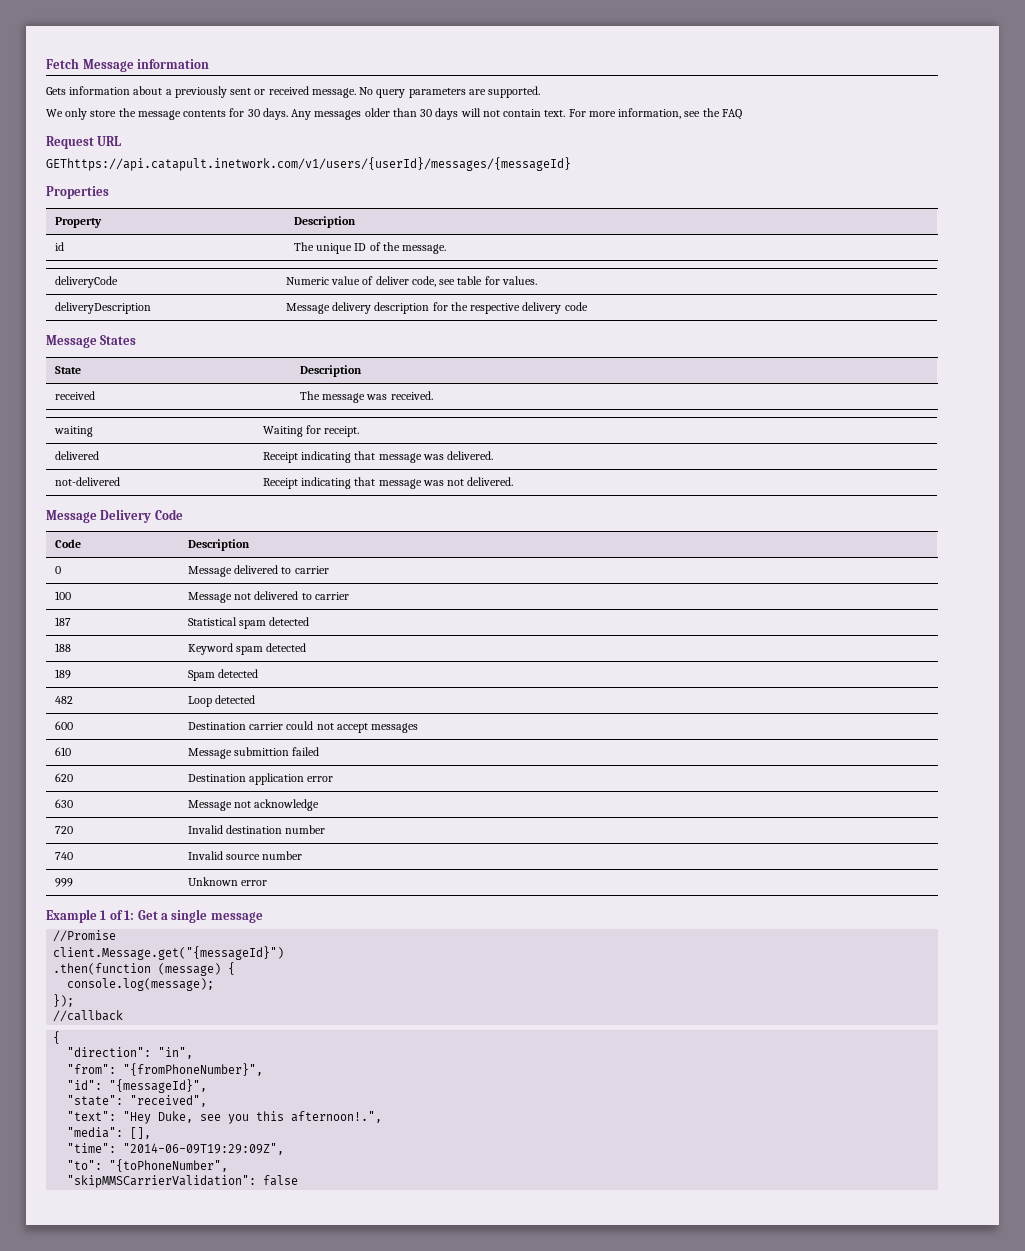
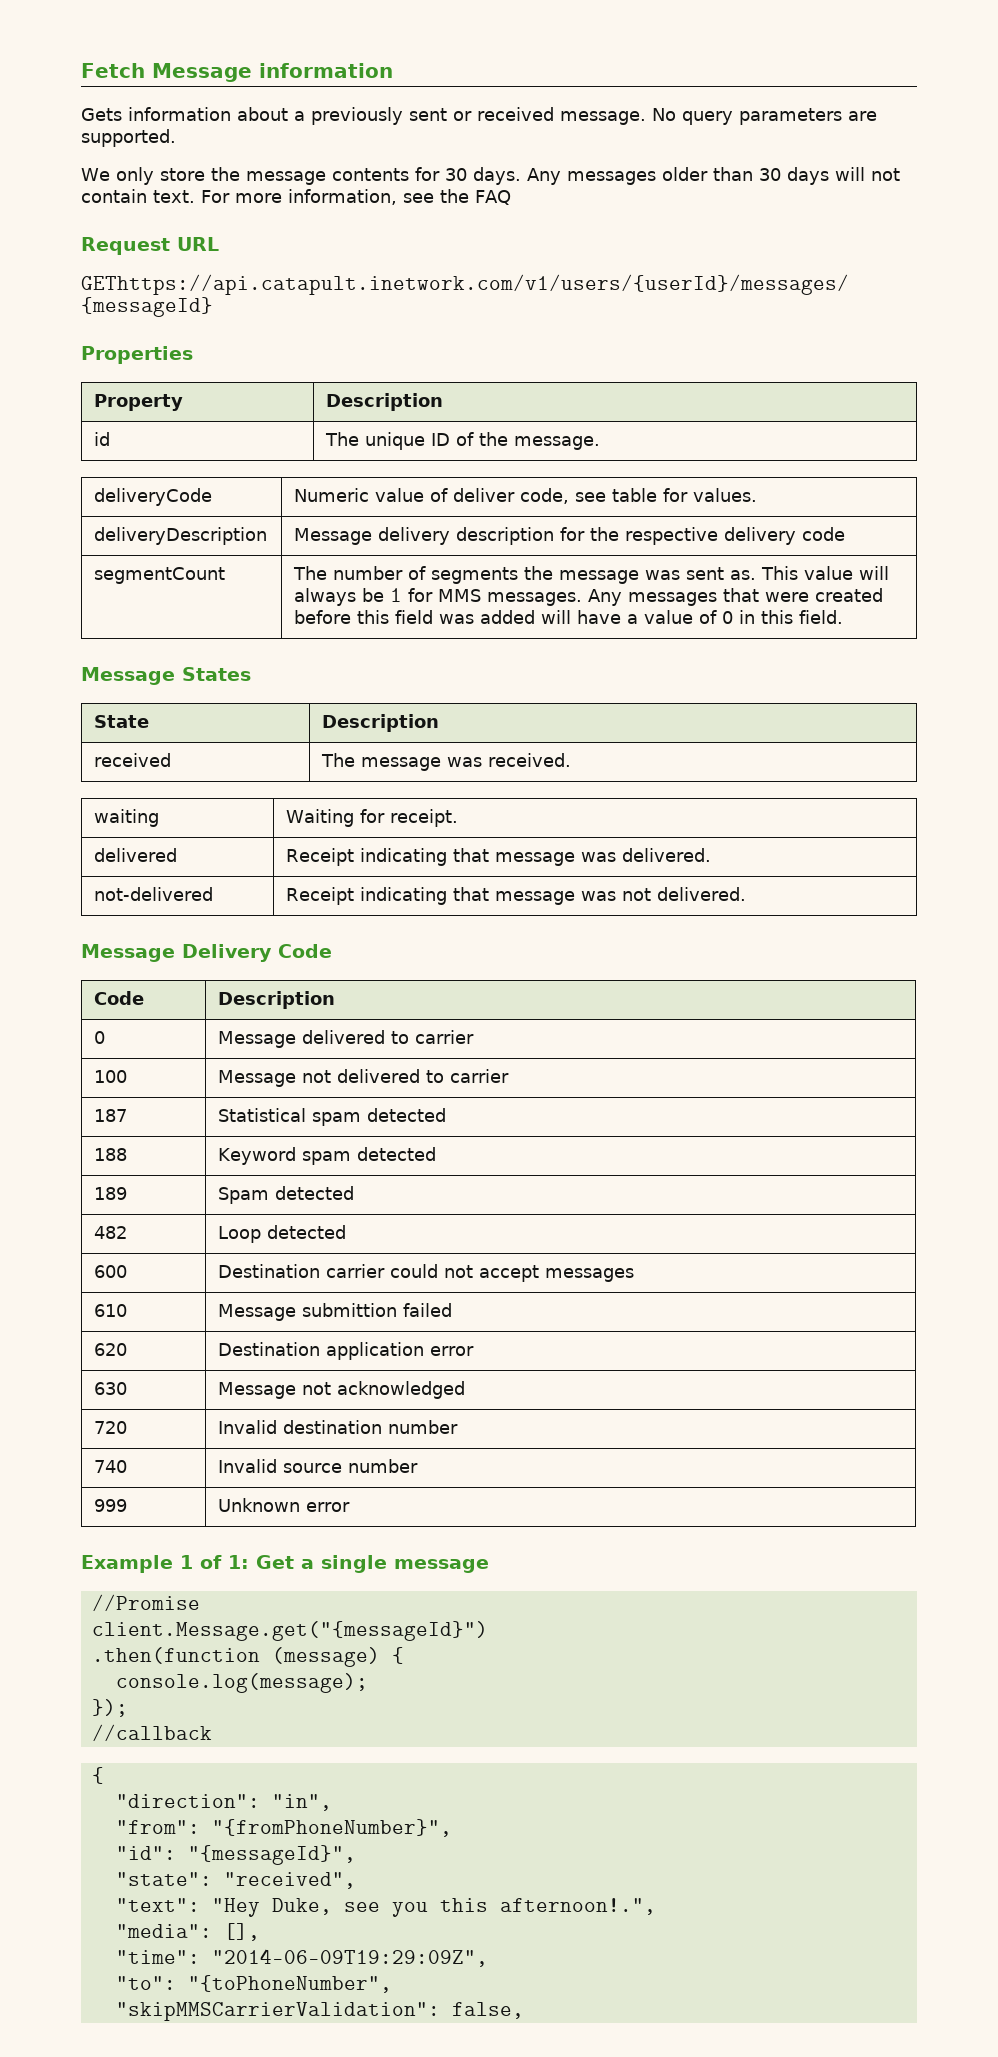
(588, 306) none -> [94,567,226,584] [293,566,890,584] [294,588,884,606] [294,610,844,624] // segmentCount | The number of segments the message was sent as. This value will always be 1 for MMS messages. Any messages that were created before this field was added will have a value of 0 in this field.
[254,799,320,811] acknowledge -> [337,1381,466,1399] acknowledged
[263,1175,299,1186] false -> [451,2002,524,2019] false,

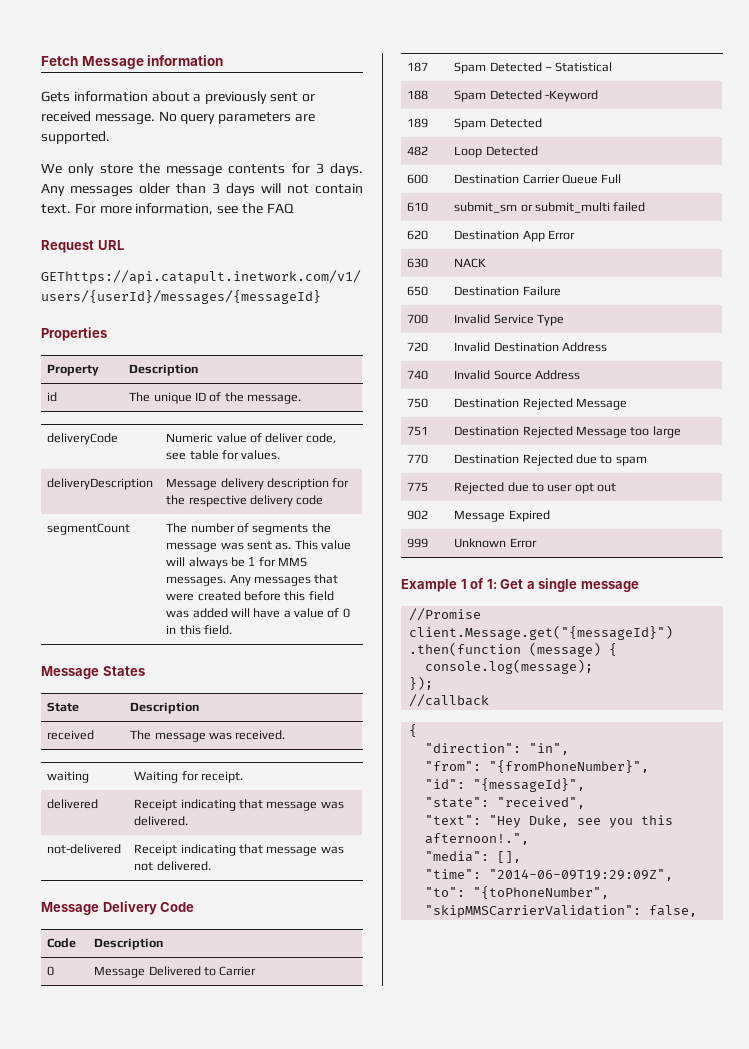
[444,168,467,181] 30 -> [315,163,324,174] 3
[758,168,781,181] 30 -> [212,183,220,194] 3
[302,1030,475,1044] [94,1070,128,1083] [218,1069,510,1087] [94,1109,128,1122] delivered to carrier // 100 | Message not delivered to carrier // 187 | -> [148,966,257,976] [407,62,429,72] [454,62,552,74] Delivered to Carrier // 187 | Spam Detected –
[312,1108,447,1126] spam detected -> (613, 67) none
[218,1147,437,1165] Keyword spam detected -> [454,90,598,102] Spam Detected -Keyword
[275,1186,355,1200] detected -> [489,118,542,128] Detected
[267,1225,347,1239] detected -> [485,146,538,156] Detected
[326,1264,635,1282] [94,1304,128,1317] [218,1303,398,1321] carrier could not accept messages // 610 | Message submittion -> [522,174,622,184] [407,202,429,212] [454,202,610,213] Carrier Queue Full // 610 | submit_sm or submit_multi
[326,1342,475,1360] application error -> [522,230,575,242] App Error
[218,1381,466,1399] Message not acknowledged -> [454,258,487,268] [407,286,429,296] [454,286,561,296] [407,314,429,324] [454,314,564,326] NACK // 650 | Destination Failure // 700 | Invalid Service Type
[283,1420,459,1434] destination number -> [493,342,607,352] Destination Address
[283,1459,419,1473] source number -> [493,370,580,380] [407,398,429,408] [454,398,627,410] [407,426,429,436] [454,426,681,438] [407,454,429,464] [454,454,647,466] [407,482,429,492] [454,482,617,494] [407,510,429,520] [454,510,550,522] Source Address // 750 | Destination Rejected Message // 751 | Destination Rejected Message too large // 770 | Destination Rejected due to spam // 775 | Rejected due to user opt out // 902 | Message Expired
[306,1502,351,1512] error -> [509,538,537,548] Error

